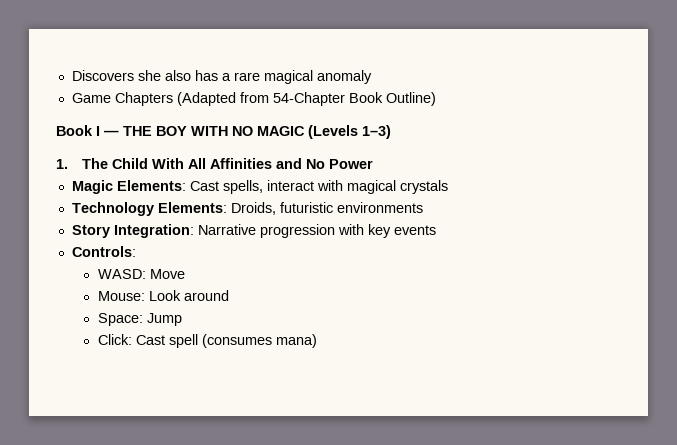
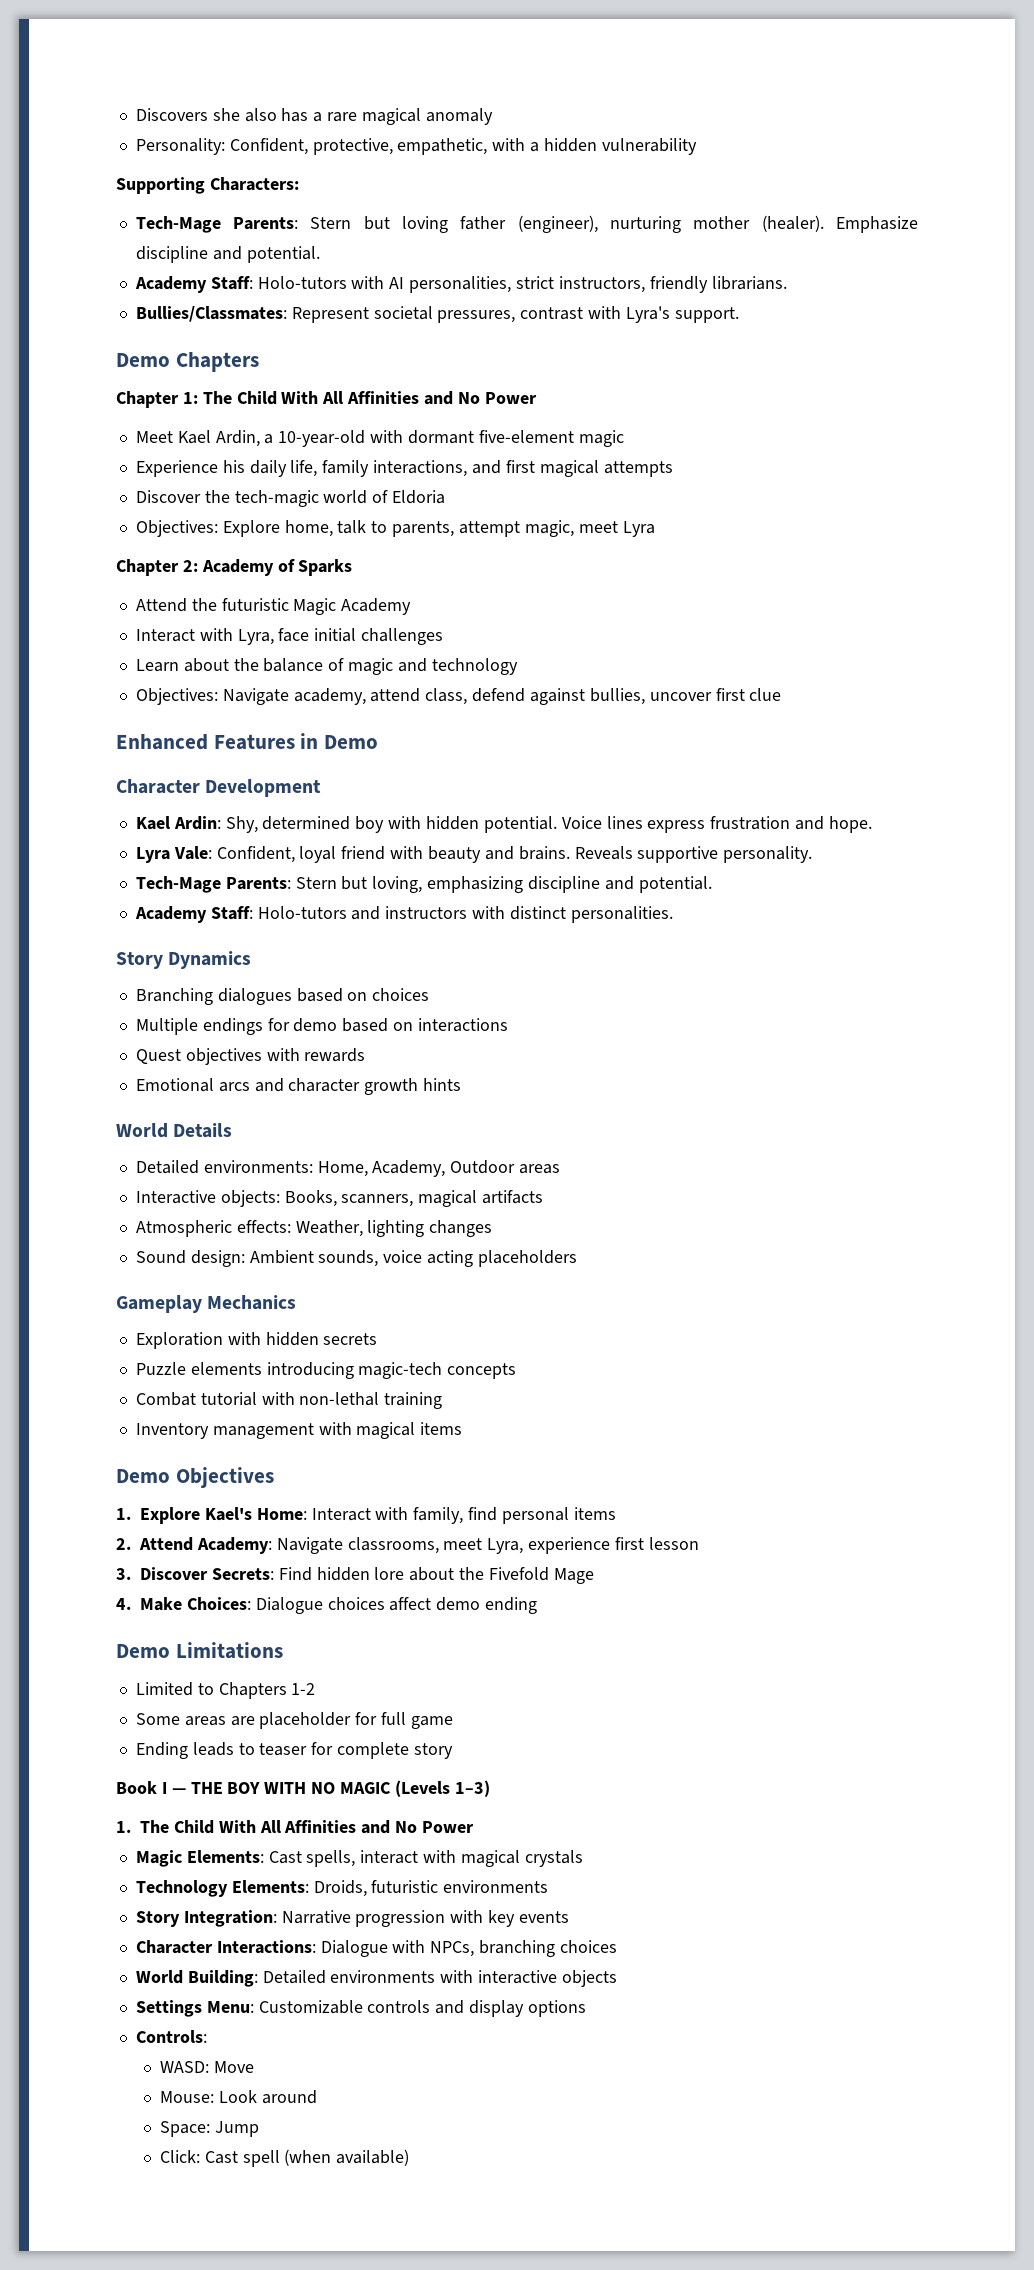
[71,92,436,106] Game Chapters (Adapted from 54-Chapter Book Outline) -> [135,138,697,155] [116,177,299,194] [135,215,919,233] [135,246,320,263] [134,276,787,293] [135,306,739,323] [116,352,259,372] [116,391,537,408] [135,430,624,447] [135,460,673,477] [135,490,446,507] [135,520,655,537] [116,559,353,576] [135,598,412,615] [135,628,444,645] [135,658,518,675] [135,688,782,705] [116,733,379,750] [116,779,322,797] [135,816,872,833] [135,846,813,863] [135,876,712,893] [134,906,673,923] [116,951,252,969] [135,988,430,1005] [135,1018,508,1035] [135,1048,366,1065] [135,1078,462,1095] [116,1123,233,1138] [135,1160,561,1177] [135,1190,544,1207] [135,1220,493,1237] [135,1250,577,1267] [116,1295,297,1313] [135,1332,378,1349] [135,1362,517,1379] [135,1392,443,1409] [135,1422,463,1439] [116,1467,274,1488] [116,1507,616,1524] [116,1537,699,1554] [116,1567,594,1584] [116,1597,538,1614] [116,1642,283,1659] [135,1682,316,1699] [135,1712,453,1729] [135,1742,453,1759] Personality: Confident, protective, empathetic, with a hidden vulnerability // Supporting Characters: // Tech-Mage Parents: Stern but loving father (engineer), nurturing mother (healer). Emphasize discipline and potential. // Academy Staff: Holo-tutors with AI personalities, strict instructors, friendly librarians. // Bullies/Classmates: Represent societal pressures, contrast with Lyra's support. // Demo Chapters // Chapter 1: The Child With All Affinities and No Power // Meet Kael Ardin, a 10-year-old with dormant five-element magic // Experience his daily life, family interactions, and first magical attempts // Discover the tech-magic world of Eldoria // Objectives: Explore home, talk to parents, attempt magic, meet Lyra // Chapter 2: Academy of Sparks // Attend the futuristic Magic Academy // Interact with Lyra, face initial challenges // Learn about the balance of magic and technology // Objectives: Navigate academy, attend class, defend against bullies, uncover first clue // Enhanced Features in Demo // Character Development // Kael Ardin: Shy, determined boy with hidden potential. Voice lines express frustration and hope. // Lyra Vale: Confident, loyal friend with beauty and brains. Reveals supportive personality. // Tech-Mage Parents: Stern but loving, emphasizing discipline and potential. // Academy Staff: Holo-tutors and instructors with distinct personalities. // Story Dynamics // Branching dialogues based on choices // Multiple endings for demo based on interactions // Quest objectives with rewards // Emotional arcs and character growth hints // World Details // Detailed environments: Home, Academy, Outdoor areas // Interactive objects: Books, scanners, magical artifacts // Atmospheric effects: Weather, lighting changes // Sound design: Ambient sounds, voice acting placeholders // Gameplay Mechanics // Exploration with hidden secrets // Puzzle elements introducing magic-tech concepts // Combat tutorial with non-lethal training // Inventory management with magical items // Demo Objectives // 1. Explore Kael's Home: Interact with family, find personal items // 2. Attend Academy: Navigate classrooms, meet Lyra, experience first lesson // 3. Discover Secrets: Find hidden lore about the Fivefold Mage // 4. Make Choices: Dialogue choices affect demo ending // Demo Limitations // Limited to Chapters 1-2 // Some areas are placeholder for full game // Ending leads to teaser for complete story
(436, 230) none -> [135,1940,617,1957] [135,1970,617,1987] [135,2000,586,2017] // Character Interactions: Dialogue with NPCs, branching choices // World Building: Detailed environments with interactive objects // Settings Menu: Customizable controls and display options
[201,334,317,348] (consumes mana) -> [284,2149,410,2166] (when available)

